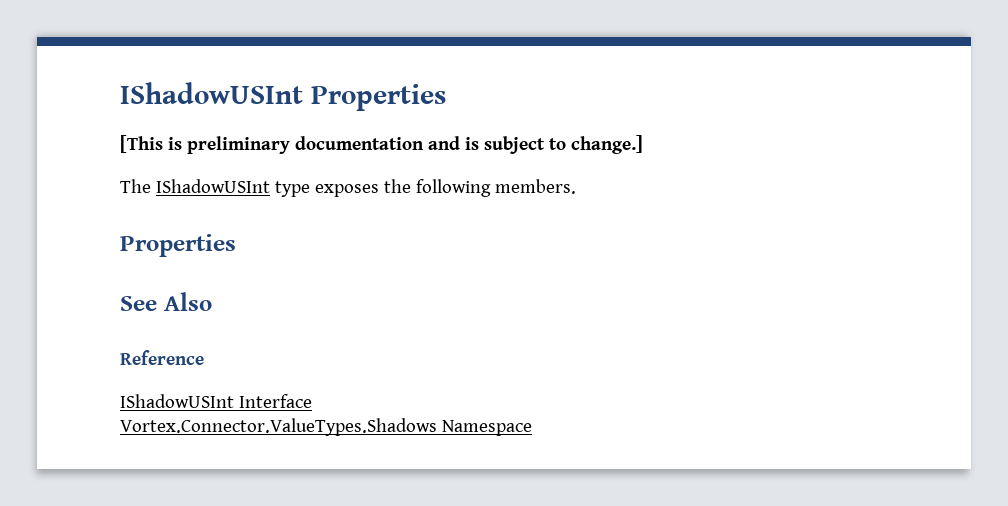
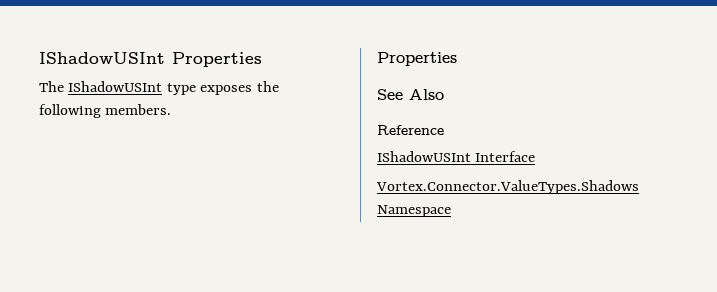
[120,135,643,154] // [This is preliminary documentation and is subject to change.] -> (262, 59) none

